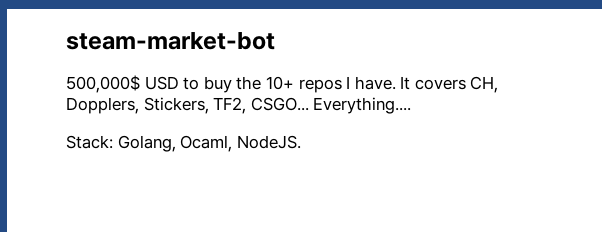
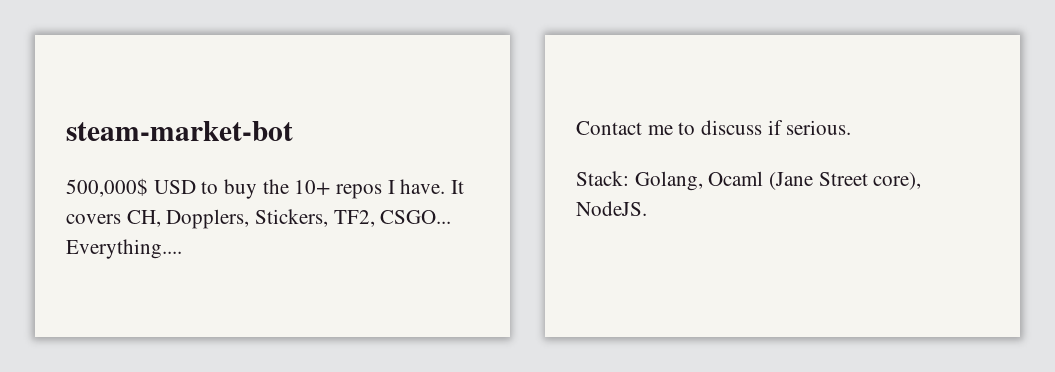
[66,135,233,152] Stack: Golang, Ocaml, -> [576,120,852,135] [576,171,922,191] Contact me to discuss if serious. // Stack: Golang, Ocaml (Jane Street core),

